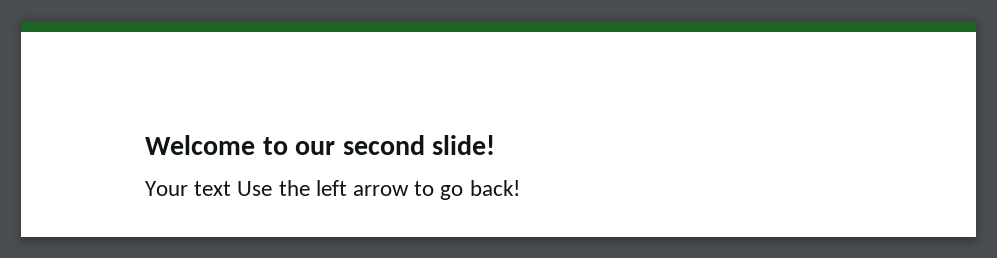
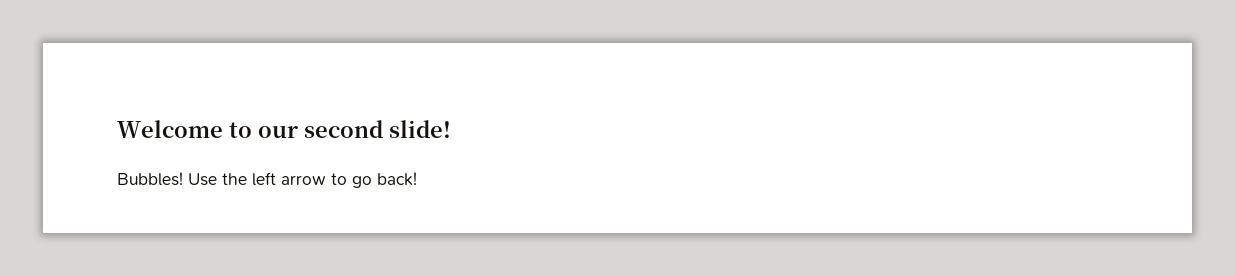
[145,181,232,196] Your text -> [117,172,183,186] Bubbles!

